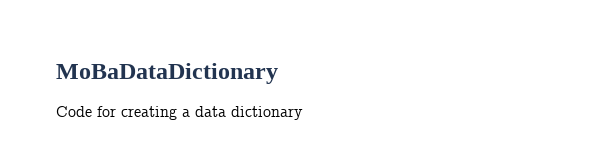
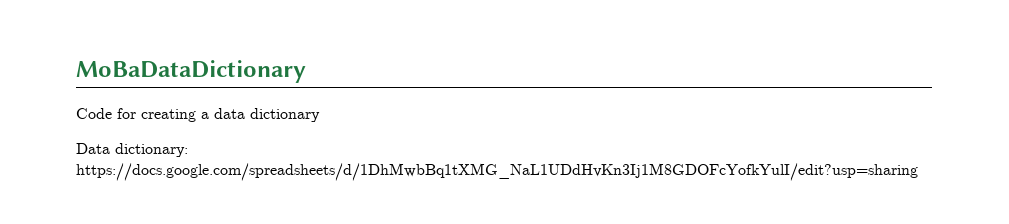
(303, 113) none -> [76,143,188,157] [76,163,918,181] // Data dictionary: https://docs.google.com/spreadsheets/d/1DhMwbBq1tXMG_NaL1UDdHvKn3Ij1M8GDOFcYofkYulI/edit?usp=sharing

